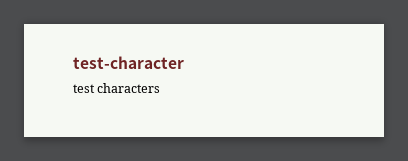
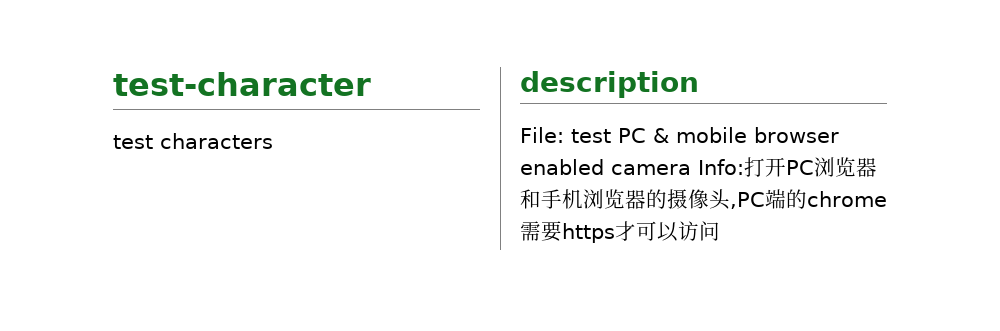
(161, 88) none -> [520,71,699,98] [520,127,839,143] [520,157,877,177] [520,189,887,210] [520,221,720,243] // description // File: test PC & mobile browser enabled camera Info:打开PC浏览器和手机浏览器的摄像头,PC端的chrome需要https才可以访问

